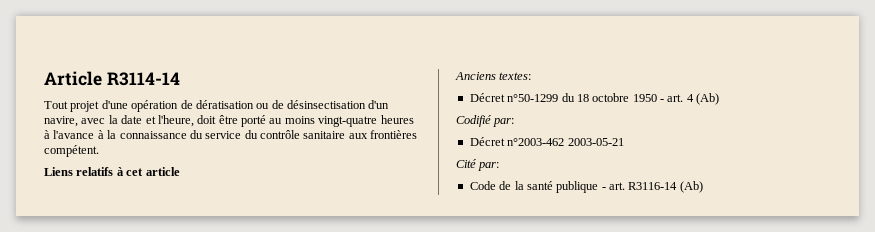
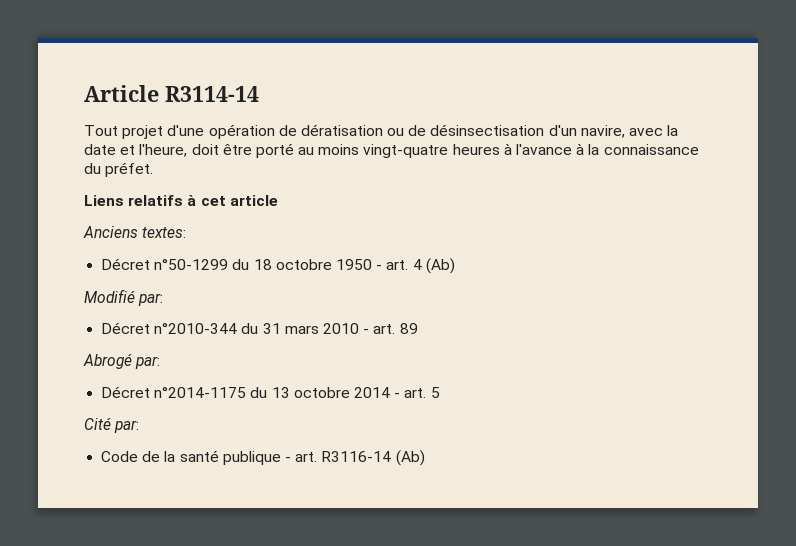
[205,130,418,139] [44,145,99,157] service du contrôle sanitaire aux frontières compétent. -> [105,162,154,177] préfet.
[456,115,515,127] [469,137,624,146] Codifié par: // Décret n°2003-462 2003-05-21 -> [84,289,164,306] [101,322,418,334] [83,353,161,369] [101,386,440,398] Modifié par: // Décret n°2010-344 du 31 mars 2010 - art. 89 // Abrogé par: // Décret n°2014-1175 du 13 octobre 2014 - art. 5

